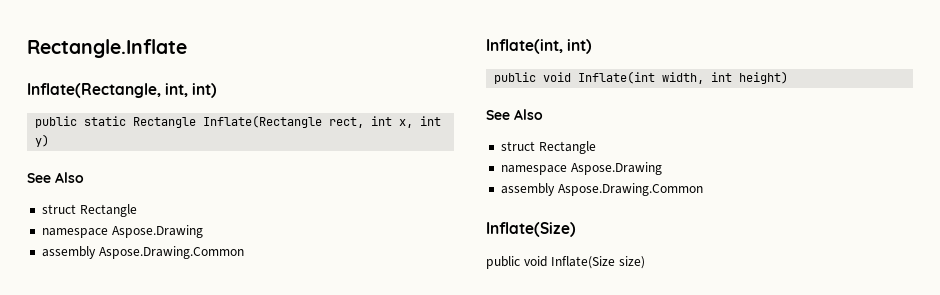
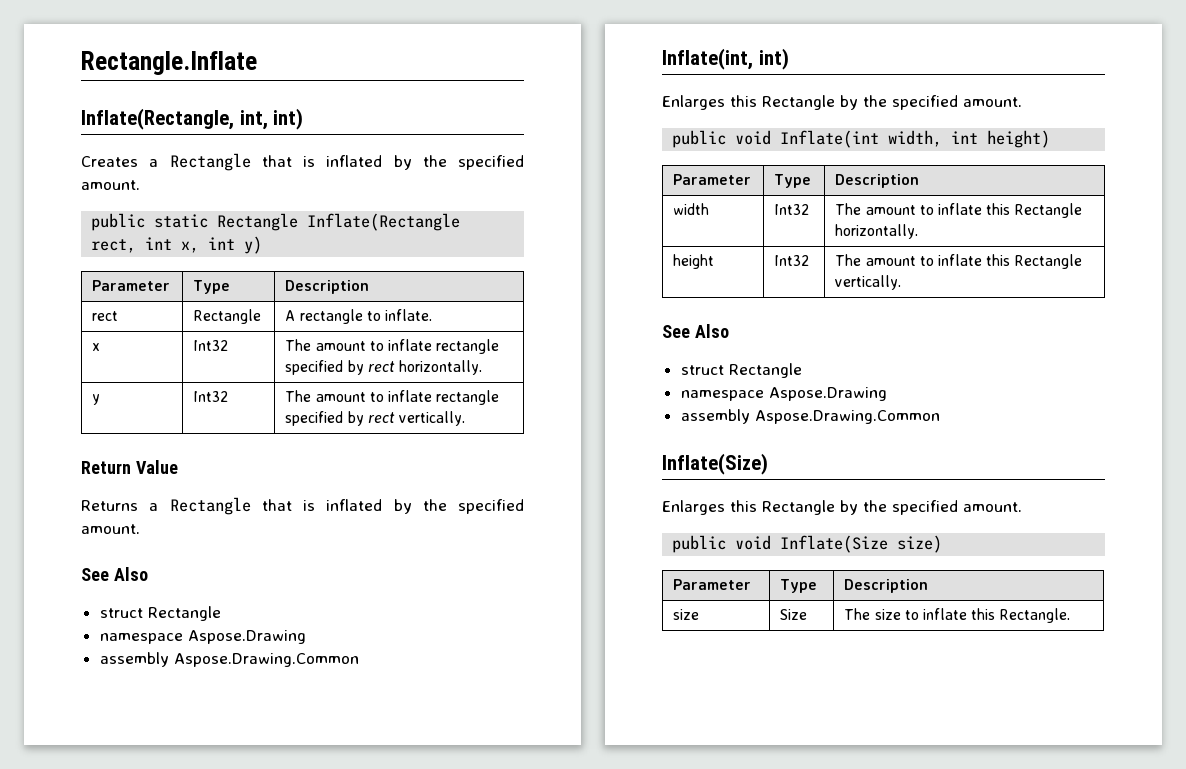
(218, 90) none -> [81,153,524,171] [81,180,140,190] // Creates a Rectangle that is inflated by the specified amount.
(50, 140) none -> [92,280,171,291] [193,280,231,294] [285,280,370,294] [92,311,119,321] [193,309,262,324] [285,309,433,324] [92,343,101,351] [193,340,229,351] [285,339,500,354] [285,360,483,375] [92,394,101,405] [193,391,229,402] [285,390,500,405] [285,411,466,426] [81,460,178,474] [81,497,524,515] [81,524,140,534] // Parameter | Type | Description // rect | Rectangle | A rectangle to inflate. // x | Int32 | The amount to inflate rectangle specified by rect horizontally. // y | Int32 | The amount to inflate rectangle specified by rect vertically. // Return Value // Returns a Rectangle that is inflated by the specified amount.
(593, 46) none -> [662,95,1022,110] // Enlarges this Rectangle by the specified amount.
(789, 77) none -> [673,174,752,185] [774,174,812,188] [835,174,920,188] [673,203,710,215] [774,204,810,215] [835,203,1083,218] [835,224,919,239] [673,254,715,269] [774,255,810,266] [835,254,1083,269] [835,275,902,290] // Parameter | Type | Description // width | Int32 | The amount to inflate this Rectangle horizontally. // height | Int32 | The amount to inflate this Rectangle vertically.
[486,256,645,269] public void Inflate(Size size) -> [662,500,1022,515] [672,535,943,553] [673,579,752,590] [780,579,818,593] [844,579,929,593] [673,609,700,620] [780,609,808,620] [844,608,1071,623] Enlarges this Rectangle by the specified amount. // public void Inflate(Size size) // Parameter | Type | Description // size | Size | The size to inflate this Rectangle.

